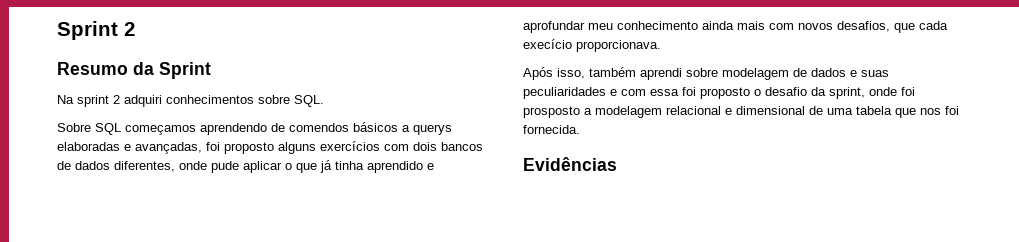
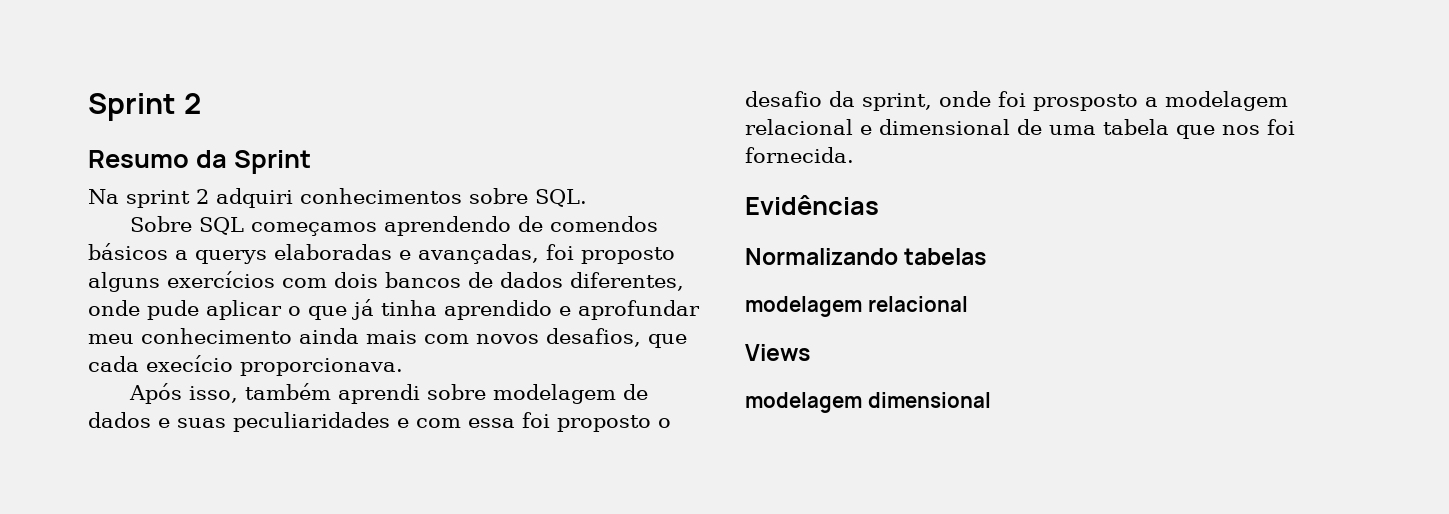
(617, 164) none -> [745,248,987,265] [745,296,968,317] [745,344,810,361] [745,392,991,413] // Normalizando tabelas // modelagem relacional // Views // modelagem dimensional

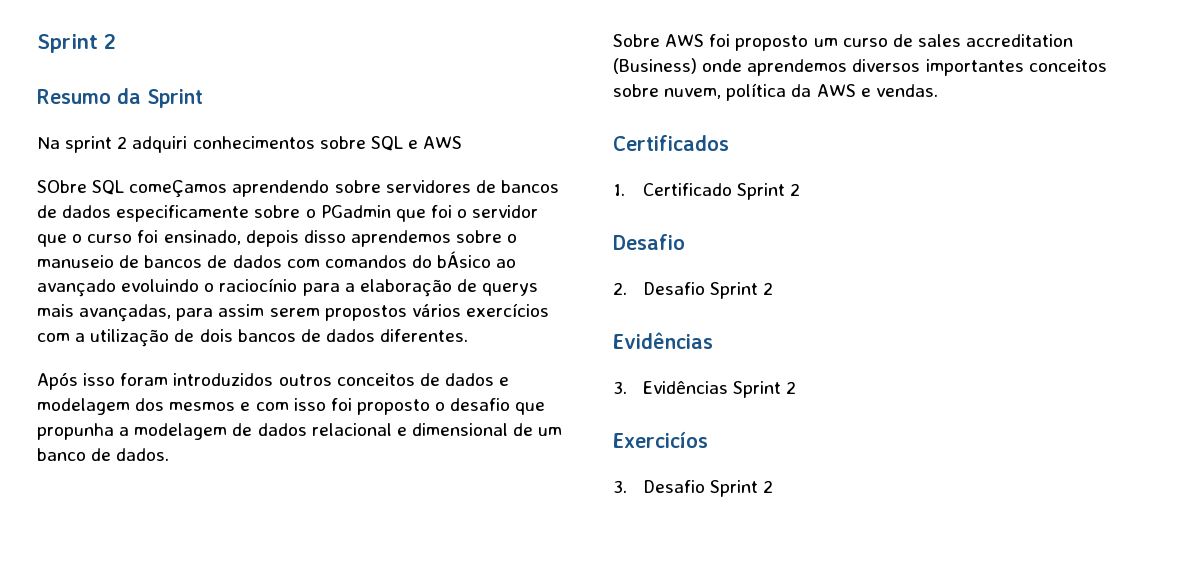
[535,189,587,207] [129,216,658,236] [88,243,675,264] [88,271,684,292] [88,299,700,320] [88,328,687,348] [88,355,403,376] [128,383,648,404] [88,412,390,432] SQL. // Sobre SQL começamos aprendendo de comendos básicos a querys elaboradas e avançadas, foi proposto alguns exercícios com dois bancos de dados diferentes, onde pude aplicar o que já tinha aprendido e aprofundar meu conhecimento ainda mais com novos desafios, que cada execício proporcionava. // Após isso, também aprendi sobre modelagem de dados e suas peculiaridades -> [370,136,463,151] [37,180,559,197] [37,205,539,222] [37,230,518,247] [37,251,517,268] [37,278,539,297] [37,303,549,322] [37,329,469,347] [37,372,510,390] [37,398,236,415] SQL e AWS // SObre SQL comeÇamos aprendendo sobre servidores de bancos de dados especificamente sobre o PGadmin que foi o servidor que o curso foi ensinado, depois disso aprendemos sobre o manuseio de bancos de dados com comandos do bÁsico ao avançado evoluindo o raciocínio para a elaboração de querys mais avançadas, para assim serem propostos vários exercícios com a utilização de dois bancos de dados diferentes. // Após isso foram introduzidos outros conceitos de dados e modelagem dos mesmos
[468,418,515,428] essa -> [293,398,326,411] isso
[829,91,1288,111] [745,119,1295,139] [745,147,854,163] [745,195,879,215] [745,248,987,265] [745,296,968,317] [745,344,810,361] [745,392,991,413] da sprint, onde foi prosposto a modelagem relacional e dimensional de uma tabela que nos foi fornecida. // Evidências // Normalizando tabelas // modelagem relacional // Views // modelagem dimensional -> [515,402,546,415] [37,423,563,440] [37,448,170,461] [613,34,1074,51] [613,58,1107,76] [613,83,938,101] [613,135,729,151] [613,183,801,200] [613,234,685,250] [613,282,774,299] [613,332,713,349] [613,381,797,398] [613,431,708,448] [613,480,774,497] que propunha a modelagem de dados relacional e dimensional de um banco de dados. // Sobre AWS foi proposto um curso de sales accreditation (Business) onde aprendemos diversos importantes conceitos sobre nuvem, política da AWS e vendas. // Certificados // 1. Certificado Sprint 2 // Desafio // 2. Desafio Sprint 2 // Evidências // 3. Evidências Sprint 2 // Exercicíos // 3. Desafio Sprint 2

